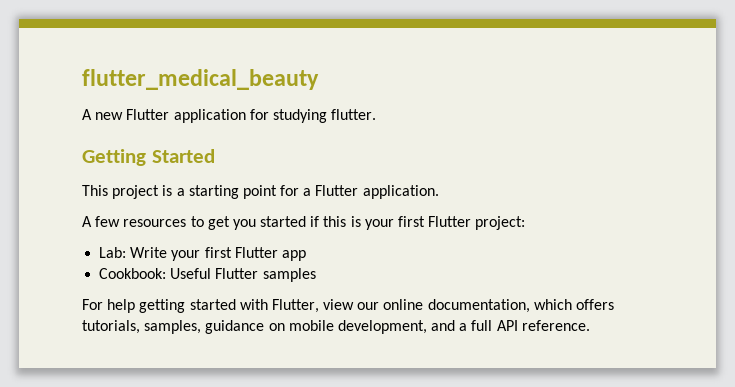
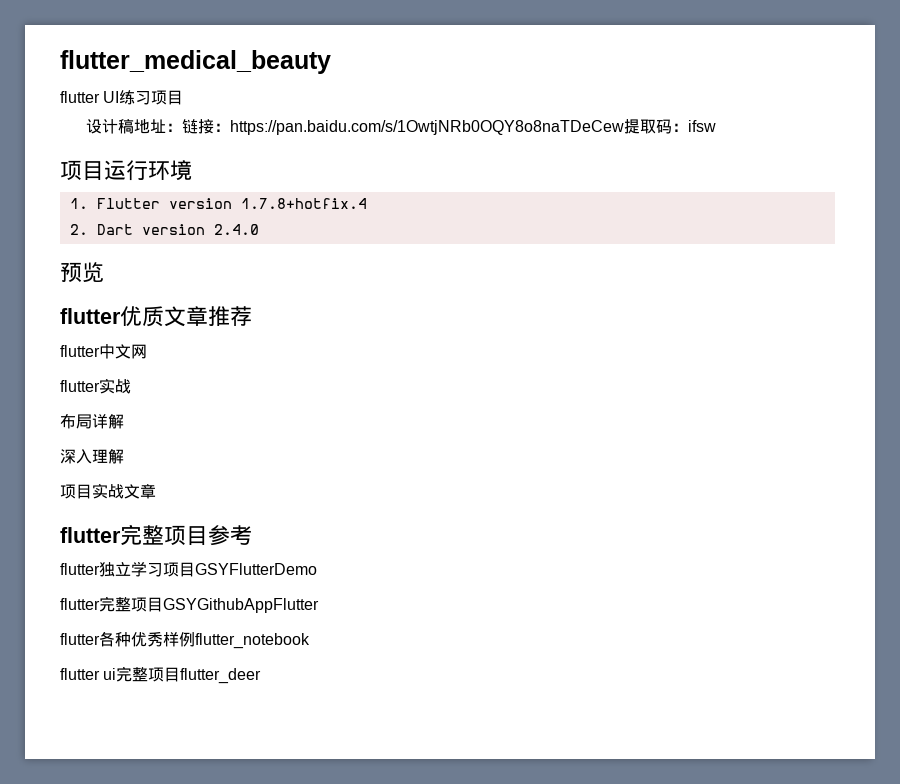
[82,109,377,123] [82,149,215,166] [82,185,439,199] [82,216,526,230] [99,247,306,261] [99,268,316,282] [82,299,615,313] [82,320,590,334] A new Flutter application for studying flutter. // Getting Started // This project is a starting point for a Flutter application. // A few resources to get you started if this is your first Flutter project: // Lab: Write your first Flutter app // Cookbook: Useful Flutter samples // For help getting started with Flutter, view our online documentation, which offers tutorials, samples, guidance on mobile development, and a full API reference. -> [60,90,184,105] [85,119,716,135] [60,160,192,181] [69,198,367,209] [69,224,259,235] [60,262,104,282] [60,306,252,327] [60,344,147,359] [60,378,131,394] [60,413,124,429] [60,449,124,464] [60,483,156,499] [60,524,252,546] [60,561,317,577] [60,596,319,613] [60,631,310,649] [60,666,262,684] flutter UI练习项目 // 设计稿地址：链接：https://pan.baidu.com/s/1OwtjNRb0OQY8o8naTDeCew提取码：ifsw // 项目运行环境 // 1. Flutter version 1.7.8+hotfix.4 // 2. Dart version 2.4.0 // 预览 // flutter优质文章推荐 // flutter中文网 // flutter实战 // 布局详解 // 深入理解 // 项目实战文章 // flutter完整项目参考 // flutter独立学习项目GSYFlutterDemo // flutter完整项目GSYGithubAppFlutter // flutter各种优秀样例flutter_notebook // flutter ui完整项目flutter_deer

